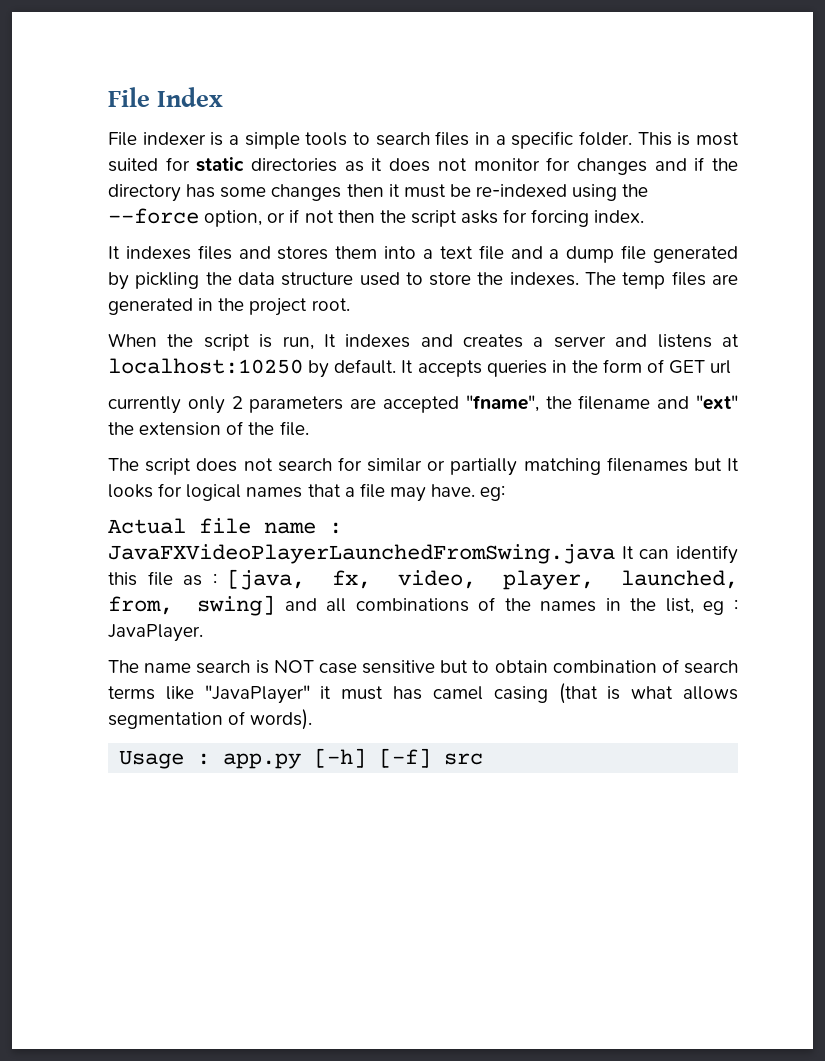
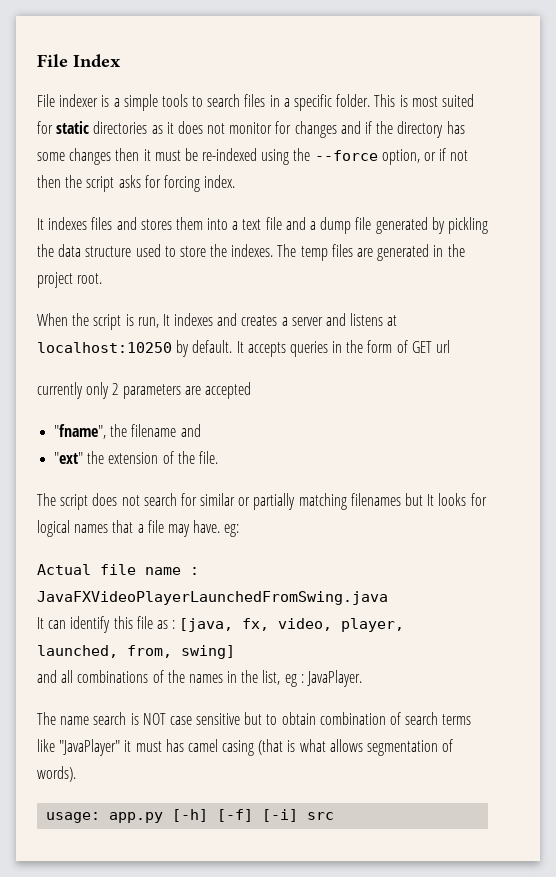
(460, 404) none -> (251, 390) //
(690, 402) none -> (201, 430) //
(615, 554) none -> (388, 598) //
(276, 605) none -> (235, 652) //
[119,750,211,769] Usage : -> [46,812,101,823] usage:
(432, 758) none -> [262,809,299,822] [-i]

